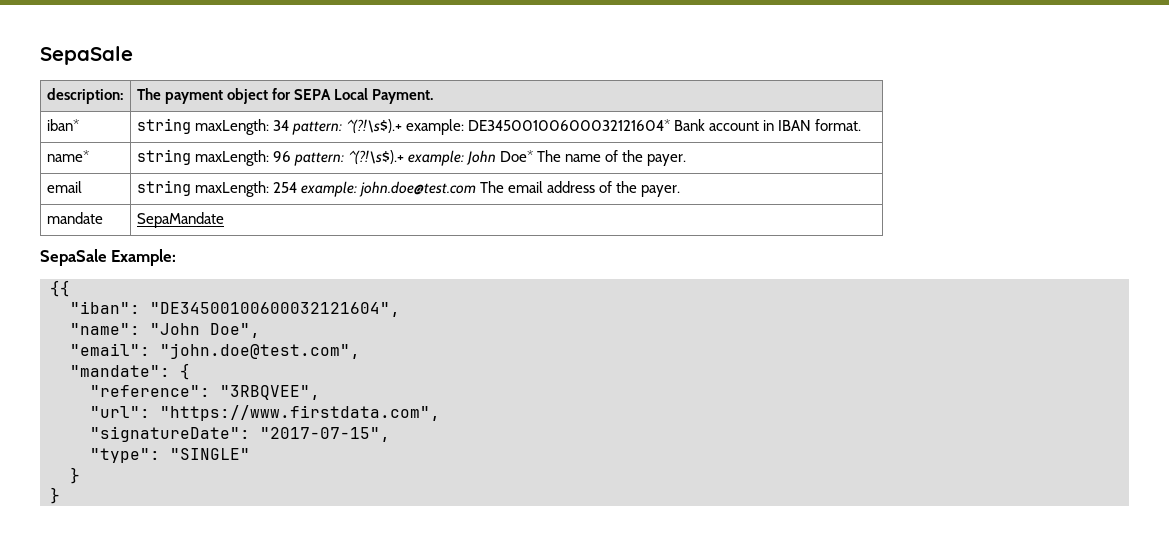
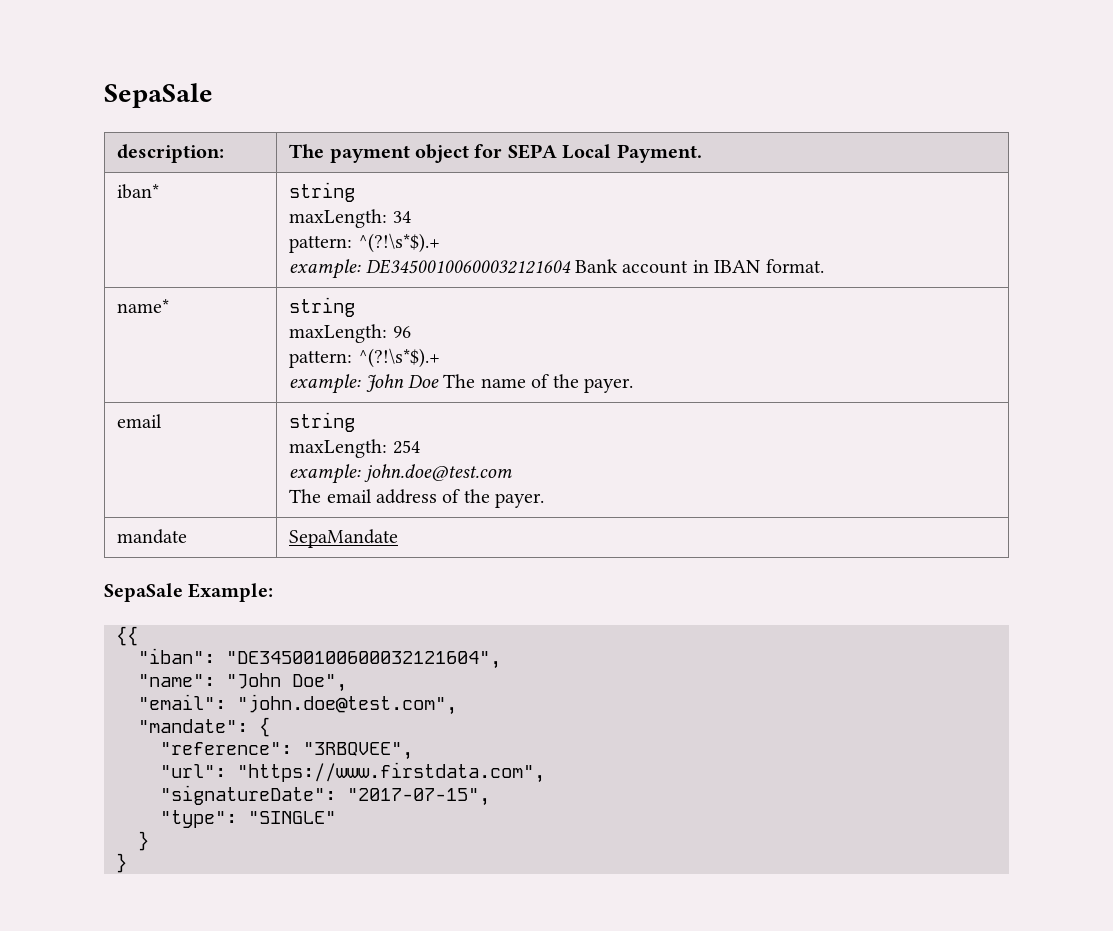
(191, 126) none -> (356, 192) //
[291,119,671,135] pattern: ^(?!\s$).+ example: DE34500100600032121604* -> [289,233,440,253] [289,259,571,279] // pattern: ^(?!\s*$).+ // example: DE34500100600032121604
(191, 157) none -> (356, 307) //
[293,150,404,166] pattern: ^(?!\s$).+ -> [289,348,440,368] // pattern: ^(?!\s*$).+ //
[500,150,534,162] Doe* -> [407,375,439,388] Doe
(191, 188) none -> (356, 422) //
(297, 187) none -> (420, 447) //
(476, 189) none -> (512, 473) //

